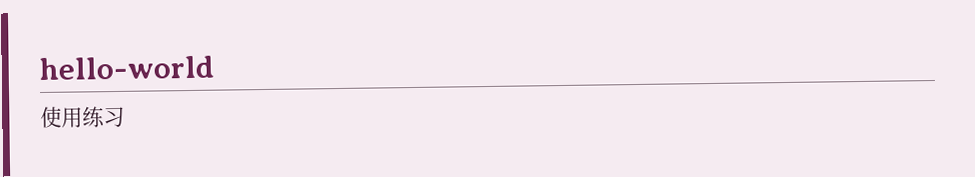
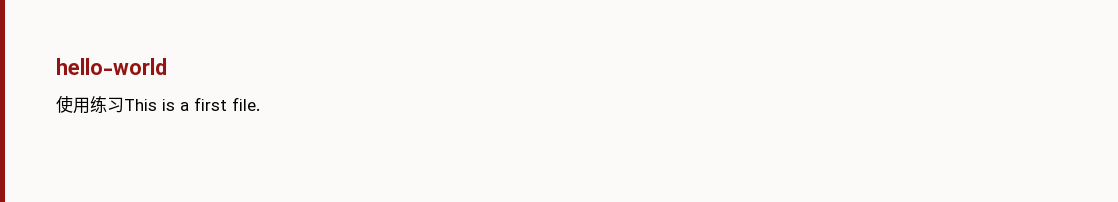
(125, 117) none -> [124,97,260,111] This is a first file.

